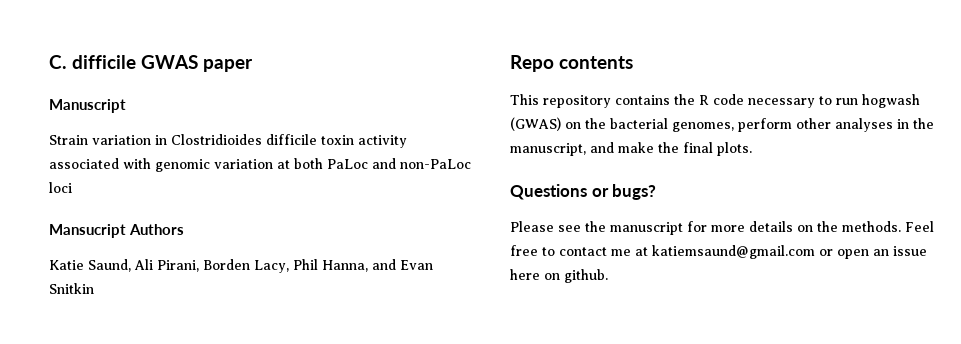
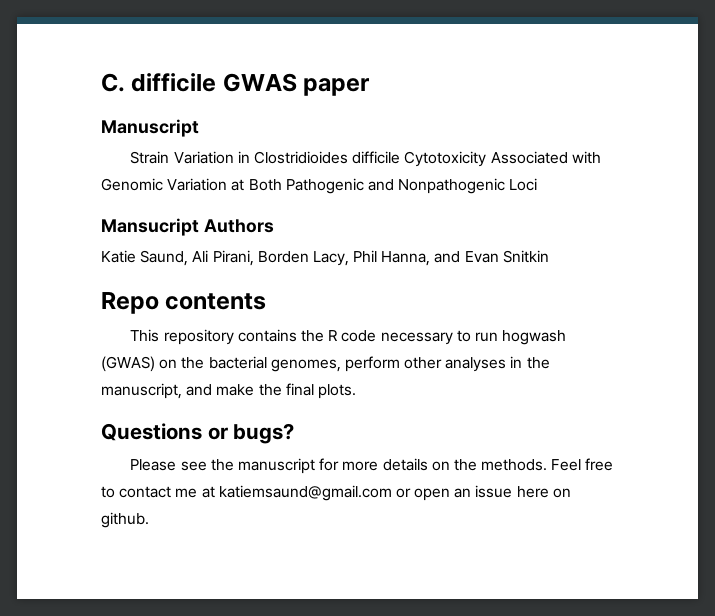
[92,135,151,145] variation -> [173,151,234,164] Variation
[321,135,407,148] [49,158,471,172] [49,182,72,193] toxin activity associated with genomic variation at both PaLoc and non-PaLoc loci -> [404,151,601,167] [101,178,538,194] Cytotoxicity Associated with Genomic Variation at Both Pathogenic and Nonpathogenic Loci

